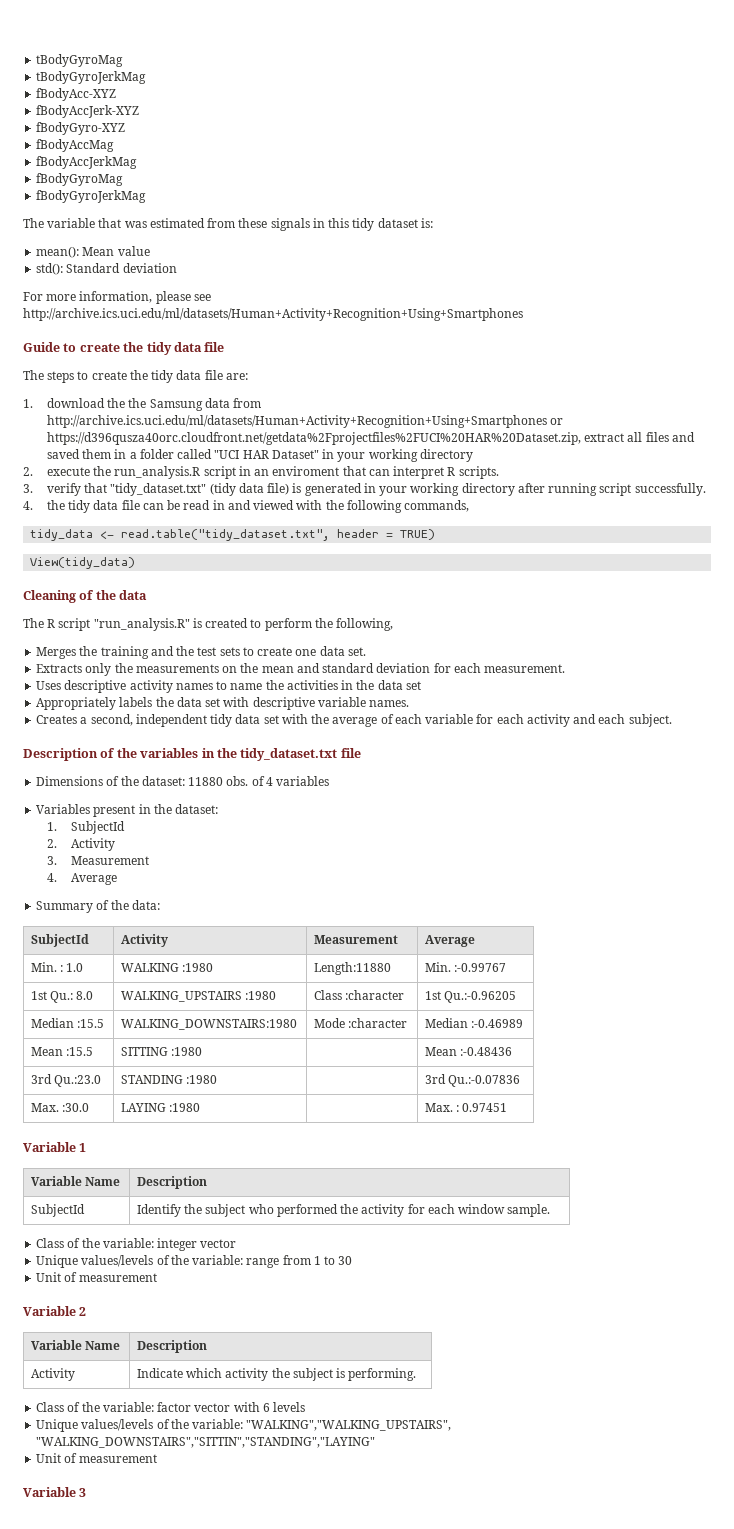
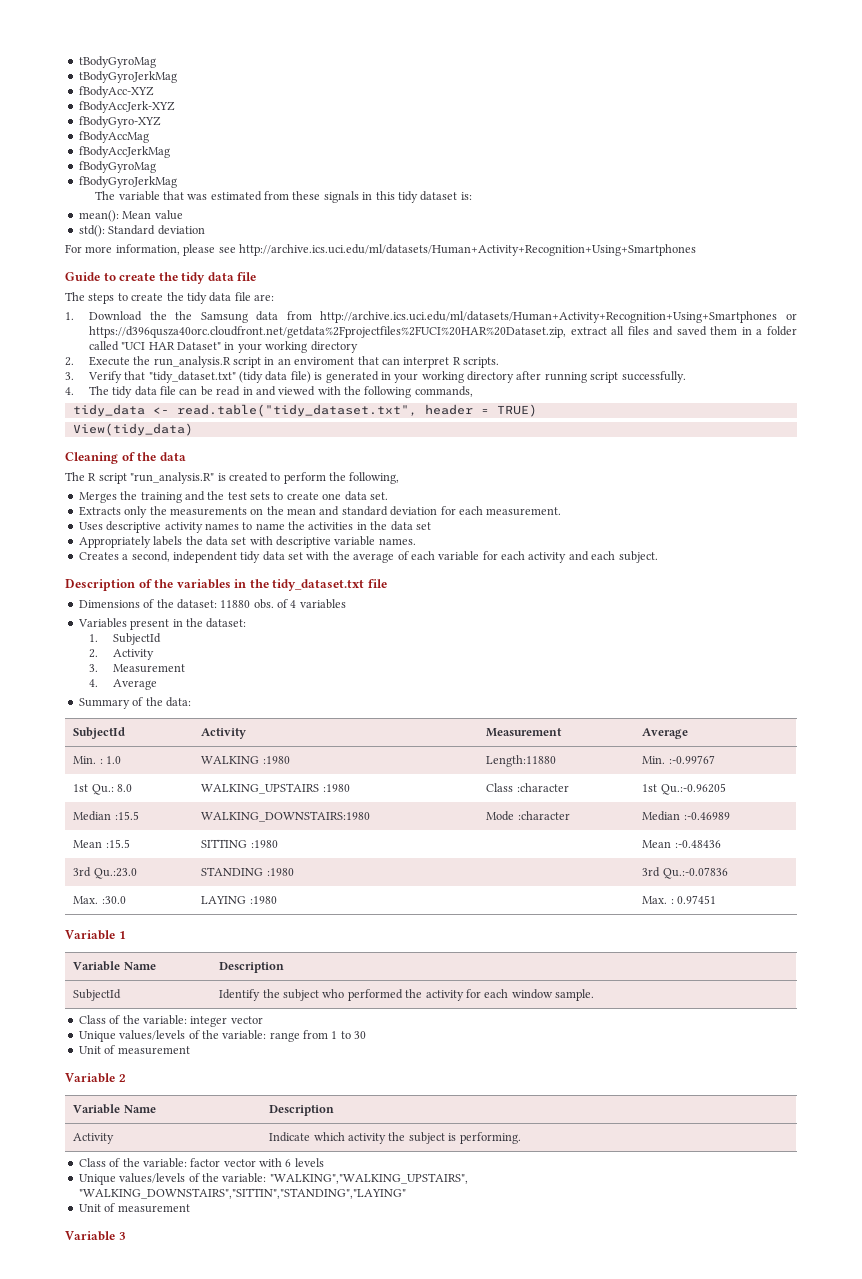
[46,398,105,408] download -> [88,311,142,321] Download
[46,467,90,476] execute -> [88,356,130,366] Execute
[46,483,81,496] verify -> [87,371,122,383] Verify
[46,500,65,510] the -> [88,386,109,395] The

